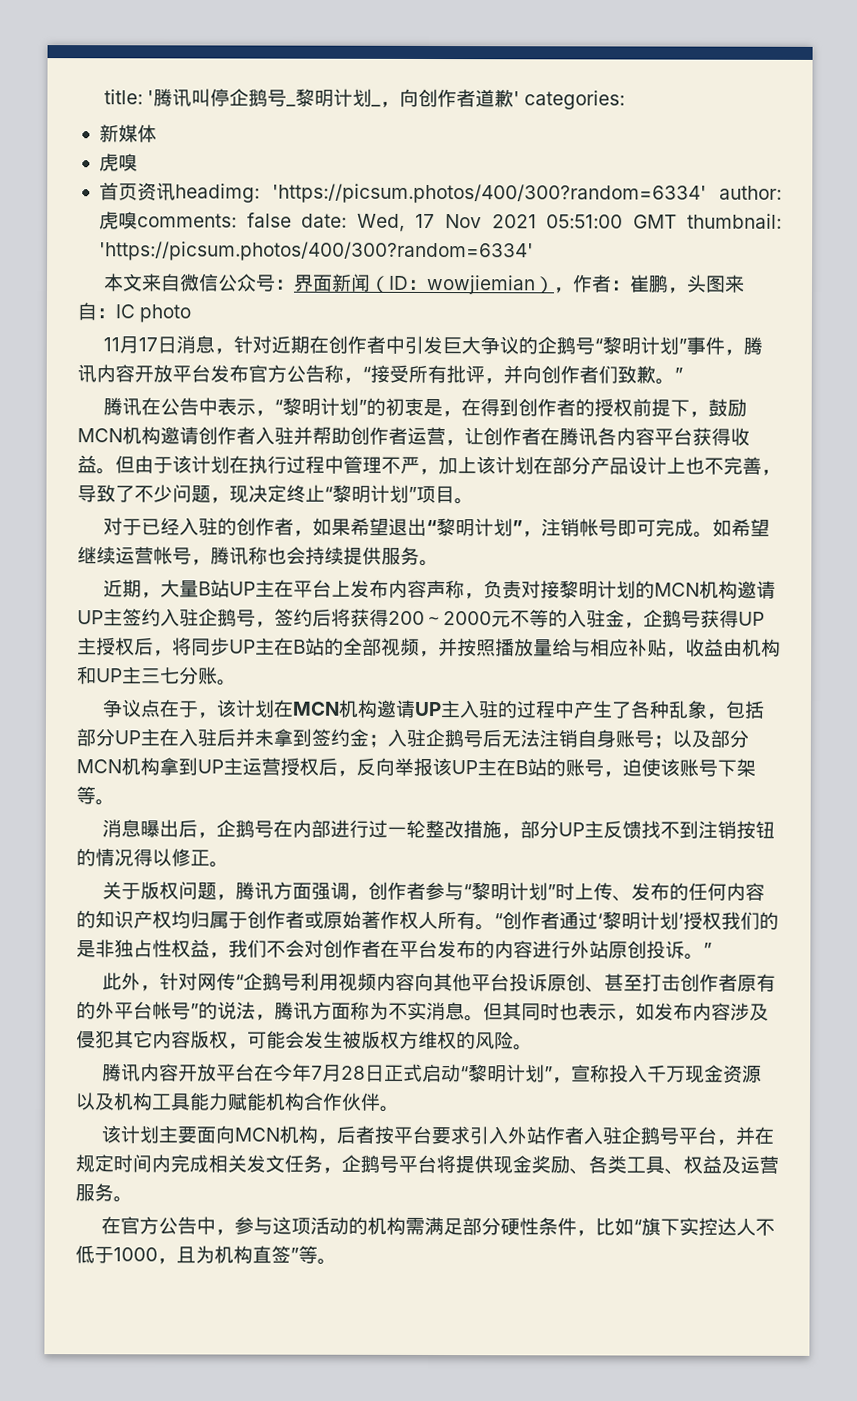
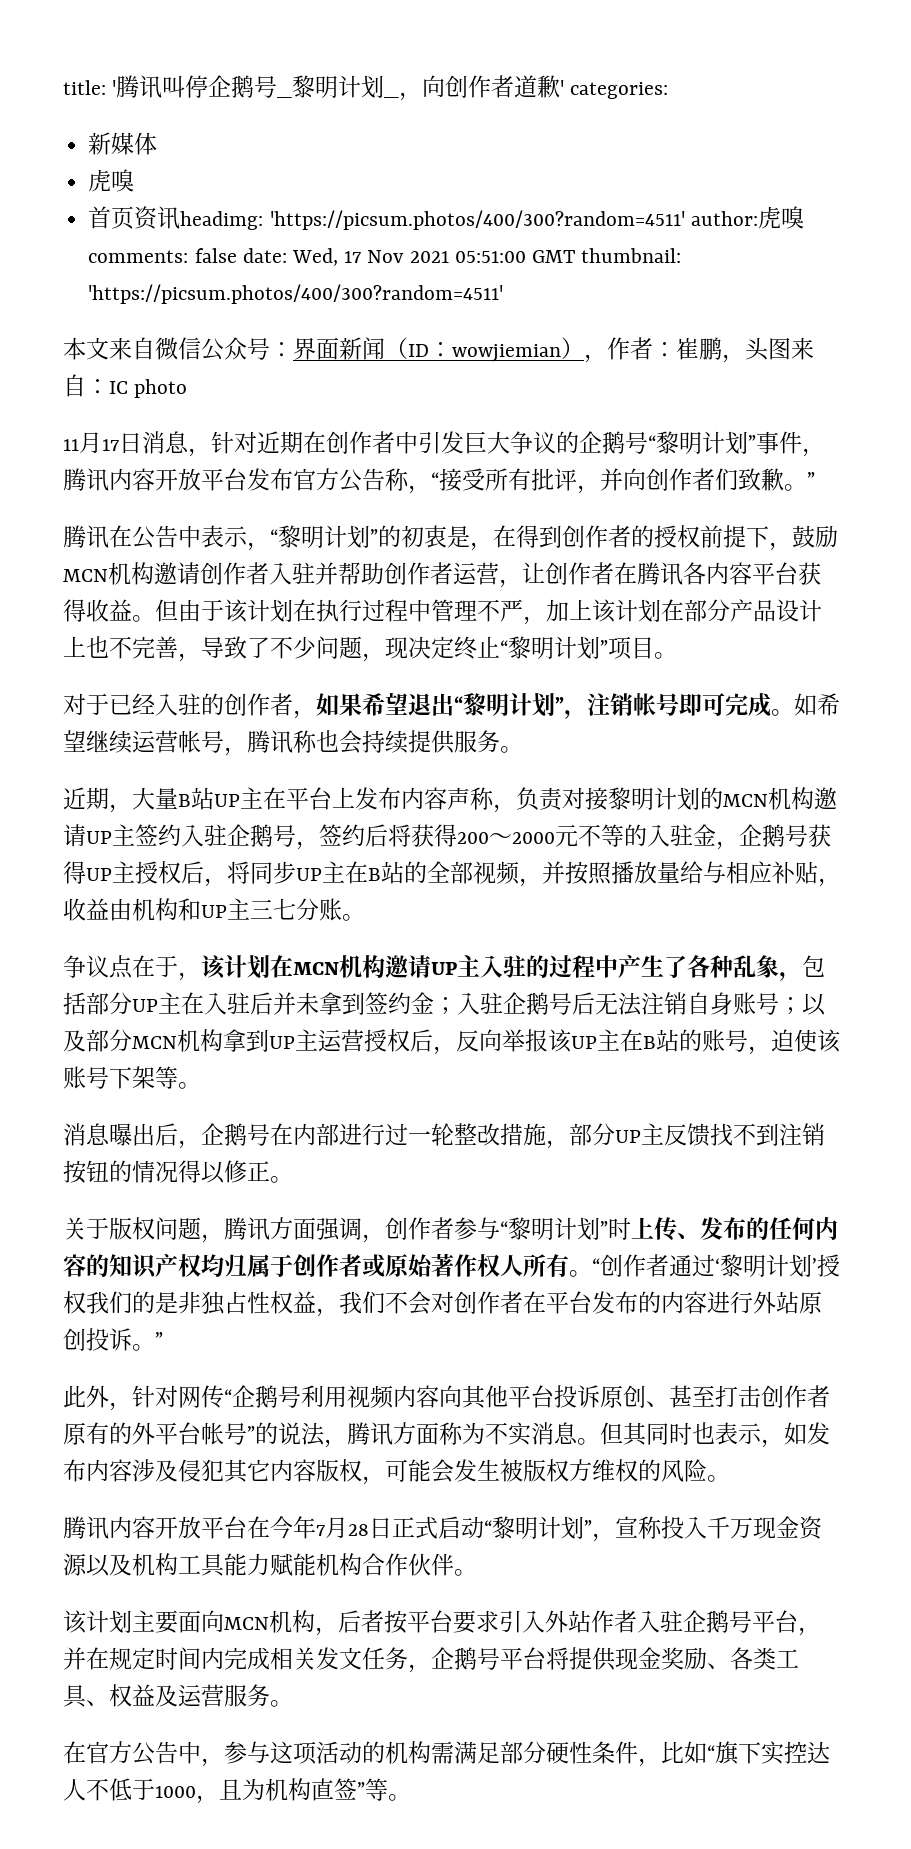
[271,183,707,204] 'https://picsum.photos/400/300?random=6334' -> [269,210,685,230] 'https://picsum.photos/400/300?random=4511'
[98,241,534,262] 'https://picsum.photos/400/300?random=6334' -> [88,284,504,304] 'https://picsum.photos/400/300?random=4511'

